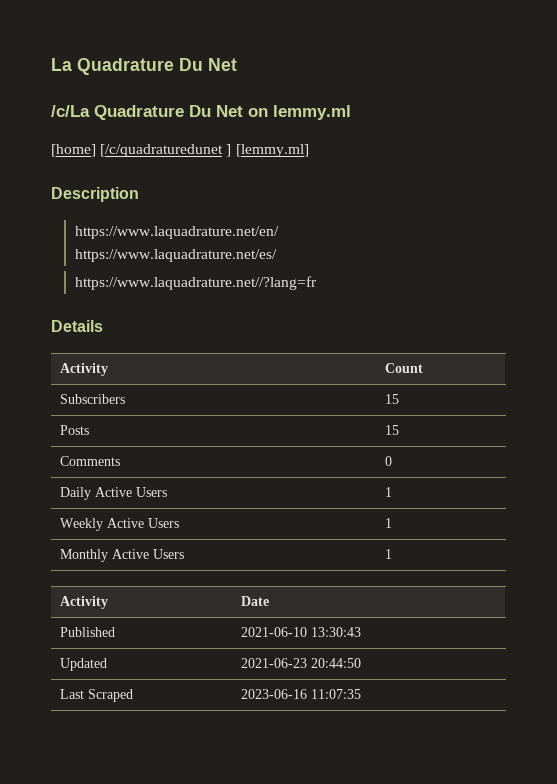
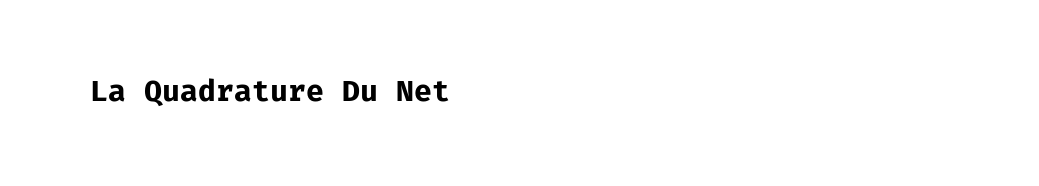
[51,105,351,120] [51,144,309,157] [51,187,139,202] [74,226,279,239] [74,249,277,262] [74,276,317,290] [51,320,103,332] [60,363,109,376] [385,363,424,373] [60,394,126,404] [385,394,400,404] [60,425,90,435] [385,425,400,435] [60,456,121,466] [385,456,393,466] [60,487,168,500] [385,487,393,497] [60,518,180,531] [385,518,393,528] [60,549,185,562] [385,549,393,559] [60,596,109,609] [241,596,270,606] [60,627,116,637] [241,627,362,637] [60,658,108,671] [241,658,362,668] [60,689,134,702] [241,689,362,699] // /c/La Quadrature Du Net on lemmy.ml // [home] [/c/quadraturedunet ] [lemmy.ml] // Description // https://www.laquadrature.net/en/ // https://www.laquadrature.net/es/ // https://www.laquadrature.net//?lang=fr // Details // Activity | Count // Subscribers | 15 // Posts | 15 // Comments | 0 // Daily Active Users | 1 // Weekly Active Users | 1 // Monthly Active Users | 1 // Activity | Date // Published | 2021-06-10 13:30:43 // Updated | 2021-06-23 20:44:50 // Last Scraped | 2023-06-16 11:07:35 -> (450, 91) none

